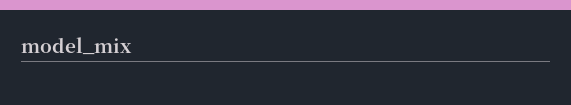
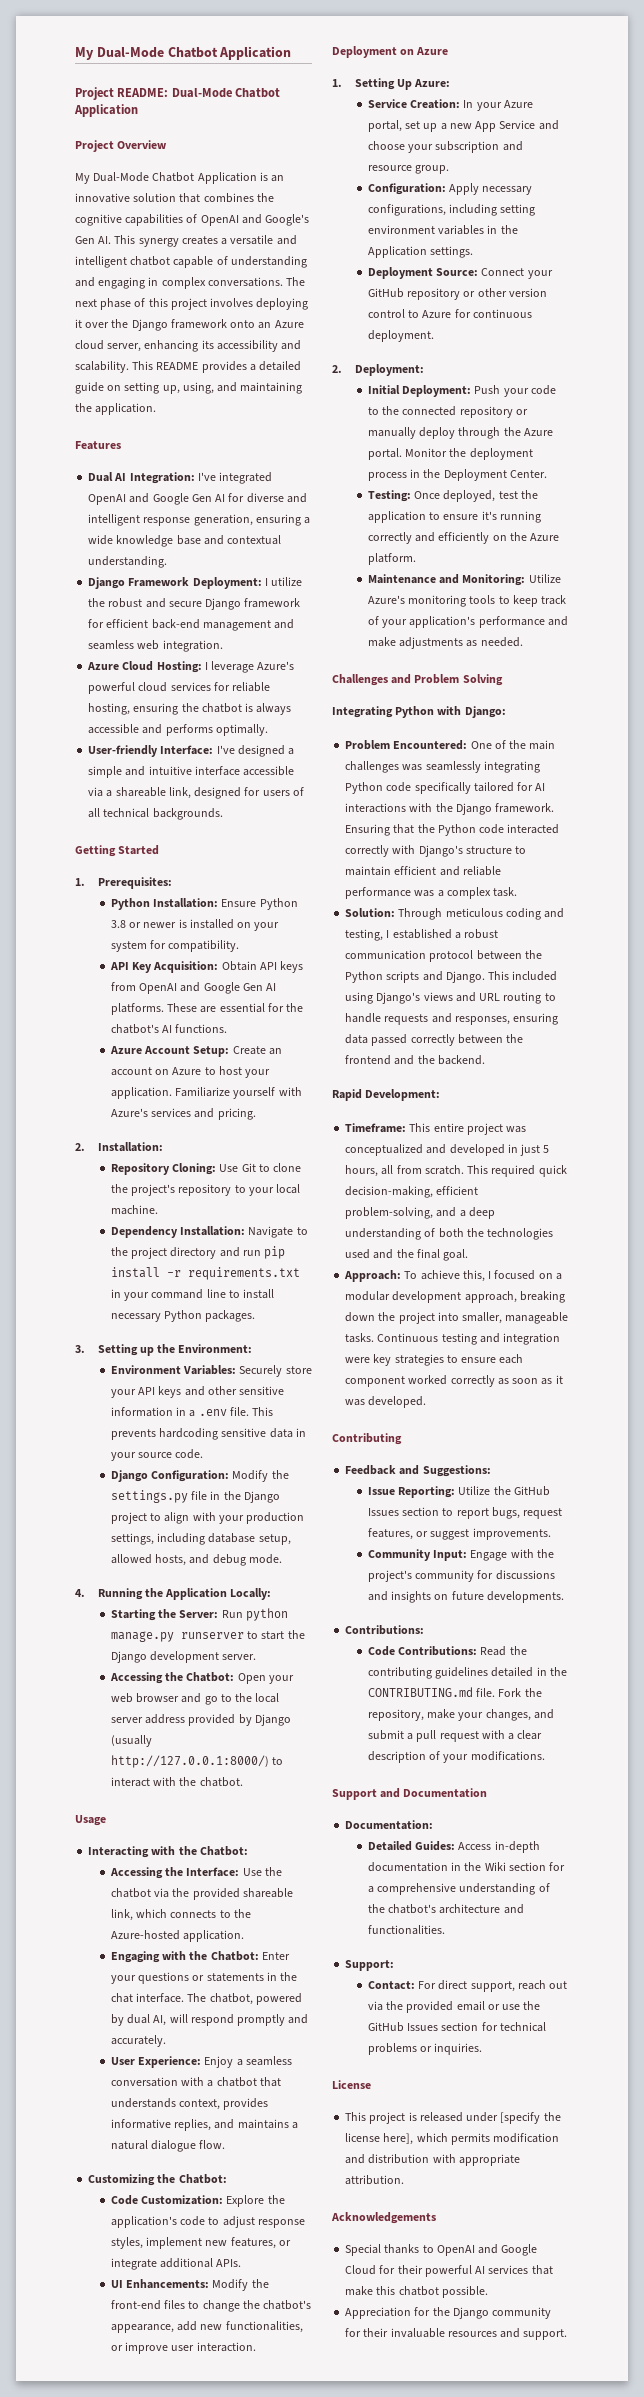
[21,37,132,55] model_mix -> [75,46,292,60] [75,87,281,100] [74,104,138,117] [75,140,168,152] [75,172,285,184] [75,193,274,203] [75,214,310,226] [75,235,297,247] [75,256,307,268] [75,277,306,289] [75,298,309,310] [75,319,304,331] [75,340,302,352] [75,361,302,373] [75,382,303,394] [75,403,157,415] [75,441,121,450] [88,472,273,484] [88,493,307,505] [88,514,311,526] [88,535,282,547] [88,556,168,568] [88,577,303,589] [88,598,301,610] [88,619,295,631] [88,640,223,652] [87,661,295,673] [88,682,271,694] [88,703,292,715] [88,724,268,736] [88,745,295,757] [88,766,295,778] [88,787,304,799] [88,808,223,820] [75,845,160,857] [75,877,172,889] [110,898,298,910] [110,919,280,931] [110,940,240,952] [109,961,304,973] [110,982,277,994] [110,1003,304,1015] [110,1024,228,1034] [109,1046,282,1057] [110,1066,271,1078] [110,1087,302,1099] [110,1108,256,1120] [75,1142,163,1152] [110,1163,302,1175] [110,1184,301,1196] [110,1205,158,1215] [110,1226,308,1238] [110,1246,286,1259] [110,1267,300,1280] [110,1289,275,1301] [110,1310,256,1322] [75,1344,253,1356] [110,1365,312,1377] [110,1386,285,1398] [110,1407,274,1417] [110,1428,306,1440] [110,1449,204,1461] [110,1470,289,1482] [110,1490,280,1503] [110,1512,305,1524] [110,1533,291,1545] [110,1554,282,1566] [75,1588,272,1600] [110,1608,288,1621] [110,1630,305,1642] [110,1651,257,1663] [109,1672,294,1684] [110,1693,280,1705] [110,1714,291,1726] [110,1735,152,1747] [110,1755,284,1768] [110,1777,243,1787] [75,1815,106,1826] [88,1846,248,1858] [109,1867,282,1879] [110,1888,293,1900] [110,1909,251,1921] [110,1930,245,1942] [110,1951,290,1963] [110,1972,298,1984] [110,1993,302,2005] [110,2014,309,2026] [110,2035,166,2047] [110,2056,292,2068] [110,2077,281,2087] [110,2098,269,2110] [110,2119,298,2131] [110,2140,226,2152] [88,2174,227,2186] [110,2195,285,2207] [110,2216,305,2228] [110,2237,291,2249] [110,2258,242,2270] [110,2279,269,2291] [110,2300,312,2312] [110,2321,303,2333] [110,2342,256,2354] [332,46,449,58] [332,78,451,90] [367,99,533,111] [367,120,559,132] [367,141,523,153] [367,165,450,174] [367,183,533,195] [367,204,536,216] [367,225,518,235] [367,246,474,258] [367,267,553,279] [367,288,547,300] [367,309,532,318] [367,330,434,342] [332,364,424,376] [367,385,556,397] [367,406,528,418] [367,427,553,439] [367,448,533,460] [367,469,547,481] [367,490,538,502] [367,511,541,523] [367,532,560,544] [367,553,416,565] [367,574,561,586] [367,595,567,607] [367,616,568,628] [367,637,523,649] [332,674,503,686] [332,706,506,718] [345,740,556,750] [345,761,540,773] [345,782,546,794] [345,803,555,815] [345,824,560,836] [345,845,527,857] [345,866,501,876] [345,887,518,899] [345,908,565,920] [345,929,499,941] [345,950,542,962] [345,971,558,983] [345,992,556,1004] [345,1013,559,1025] [345,1034,524,1046] [345,1055,485,1065] [332,1089,441,1101] [345,1123,527,1135] [345,1144,550,1156] [345,1165,567,1177] [345,1186,479,1198] [345,1207,495,1219] [345,1228,554,1240] [345,1249,469,1261] [344,1270,562,1282] [345,1291,565,1303] [345,1312,569,1324] [345,1333,561,1345] [345,1354,524,1366] [345,1375,563,1387] [345,1396,427,1408] [332,1433,402,1445] [345,1465,491,1477] [367,1486,550,1498] [367,1507,563,1519] [367,1528,551,1540] [367,1549,554,1561] [367,1570,555,1582] [367,1591,564,1603] [345,1625,425,1635] [367,1646,527,1656] [367,1667,567,1679] [367,1687,542,1697] [367,1709,554,1721] [367,1730,543,1742] [367,1751,545,1763] [332,1788,488,1800] [345,1820,434,1830] [367,1841,540,1853] [367,1862,566,1872] [367,1883,550,1895] [367,1904,524,1914] [367,1925,445,1935] [345,1960,395,1971] [367,1980,568,1992] [367,2001,541,2013] [367,2022,546,2032] [367,2043,483,2055] [332,2080,371,2089] [345,2112,561,2124] [345,2133,560,2145] [345,2154,520,2166] [345,2175,405,2185] [331,2212,436,2224] [345,2244,538,2256] [345,2265,553,2277] [345,2286,488,2298] [345,2307,552,2319] [345,2328,568,2340] My Dual-Mode Chatbot Application // Project README: Dual-Mode Chatbot Application // Project Overview // My Dual-Mode Chatbot Application is an innovative solution that combines the cognitive capabilities of OpenAI and Google's Gen AI. This synergy creates a versatile and intelligent chatbot capable of understanding and engaging in complex conversations. The next phase of this project involves deploying it over the Django framework onto an Azure cloud server, enhancing its accessibility and scalability. This README provides a detailed guide on setting up, using, and maintaining the application. // Features // Dual AI Integration: I've integrated OpenAI and Google Gen AI for diverse and intelligent response generation, ensuring a wide knowledge base and contextual understanding. // Django Framework Deployment: I utilize the robust and secure Django framework for efficient back-end management and seamless web integration. // Azure Cloud Hosting: I leverage Azure's powerful cloud services for reliable hosting, ensuring the chatbot is always accessible and performs optimally. // User-friendly Interface: I've designed a simple and intuitive interface accessible via a shareable link, designed for users of all technical backgrounds. // Getting Started // 1. Prerequisites: // Python Installation: Ensure Python 3.8 or newer is installed on your system for compatibility. // API Key Acquisition: Obtain API keys from OpenAI and Google Gen AI platforms. These are essential for the chatbot's AI functions. // Azure Account Setup: Create an account on Azure to host your application. Familiarize yourself with Azure's services and pricing. // 2. Installation: // Repository Cloning: Use Git to clone the project's repository to your local machine. // Dependency Installation: Navigate to the project directory and run pip install -r requirements.txt in your command line to install necessary Python packages. // 3. Setting up the Environment: // Environment Variables: Securely store your API keys and other sensitive information in a .env file. This prevents hardcoding sensitive data in your source code. // Django Configuration: Modify the settings.py file in the Django project to align with your production settings, including database setup, allowed hosts, and debug mode. // 4. Running the Application Locally: // Starting the Server: Run python manage.py runserver to start the Django development server. // Accessing the Chatbot: Open your web browser and go to the local server address provided by Django (usually http://127.0.0.1:8000/) to interact with the chatbot. // Usage // Interacting with the Chatbot: // Accessing the Interface: Use the chatbot via the provided shareable link, which connects to the Azure-hosted application. // Engaging with the Chatbot: Enter your questions or statements in the chat interface. The chatbot, powered by dual AI, will respond promptly and accurately. // User Experience: Enjoy a seamless conversation with a chatbot that understands context, provides informative replies, and maintains a natural dialogue flow. // Customizing the Chatbot: // Code Customization: Explore the application's code to adjust response styles, implement new features, or integrate additional APIs. // UI Enhancements: Modify the front-end files to change the chatbot's appearance, add new functionalities, or improve user interaction. // Deployment on Azure // 1. Setting Up Azure: // Service Creation: In your Azure portal, set up a new App Service and choose your subscription and resource group. // Configuration: Apply necessary configurations, including setting environment variables in the Application settings. // Deployment Source: Connect your GitHub repository or other version control to Azure for continuous deployment. // 2. Deployment: // Initial Deployment: Push your code to the connected repository or manually deploy through the Azure portal. Monitor the deployment process in the Deployment Center. // Testing: Once deployed, test the application to ensure it's running correctly and efficiently on the Azure platform. // Maintenance and Monitoring: Utilize Azure's monitoring tools to keep track of your application's performance and make adjustments as needed. // Challenges and Problem Solving // Integrating Python with Django: // Problem Encountered: One of the main challenges was seamlessly integrating Python code specifically tailored for AI interactions with the Django framework. Ensuring that the Python code interacted correctly with Django's structure to maintain efficient and reliable performance was a complex task. // Solution: Through meticulous coding and testing, I established a robust communication protocol between the Python scripts and Django. This included using Django's views and URL routing to handle requests and responses, ensuring data passed correctly between the frontend and the backend. // Rapid Development: // Timeframe: This entire project was conceptualized and developed in just 5 hours, all from scratch. This required quick decision-making, efficient problem-solving, and a deep understanding of both the technologies used and the final goal. // Approach: To achieve this, I focused on a modular development approach, breaking down the project into smaller, manageable tasks. Continuous testing and integration were key strategies to ensure each component worked correctly as soon as it was developed. // Contributing // Feedback and Suggestions: // Issue Reporting: Utilize the GitHub Issues section to report bugs, request features, or suggest improvements. // Community Input: Engage with the project's community for discussions and insights on future developments. // Contributions: // Code Contributions: Read the contributing guidelines detailed in the CONTRIBUTING.md file. Fork the repository, make your changes, and submit a pull request with a clear description of your modifications. // Support and Documentation // Documentation: // Detailed Guides: Access in-depth documentation in the Wiki section for a comprehensive understanding of the chatbot's architecture and functionalities. // Support: // Contact: For direct support, reach out via the provided email or use the GitHub Issues section for technical problems or inquiries. // License // This project is released under [specify the license here], which permits modification and distribution with appropriate attribution. // Acknowledgements // Special thanks to OpenAI and Google Cloud for their powerful AI services that make this chatbot possible. // Appreciation for the Django community for their invaluable resources and support.

